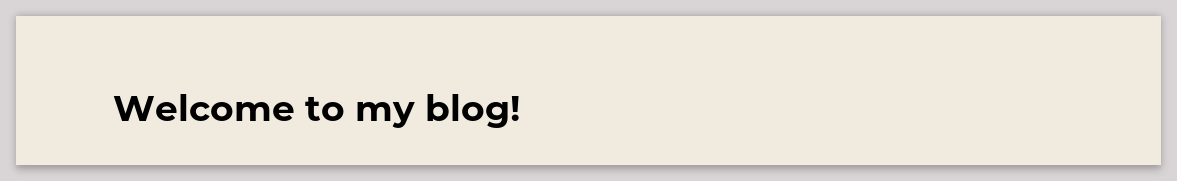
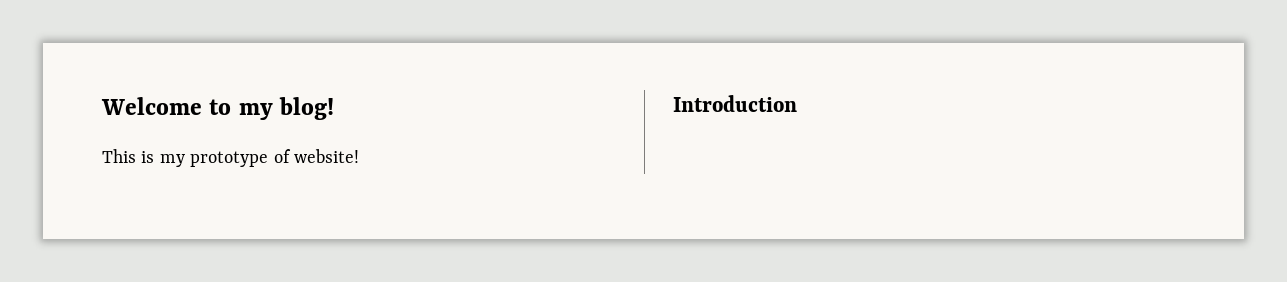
(520, 111) none -> [102,149,359,167] [673,95,797,112] // This is my prototype of website! // Introduction

